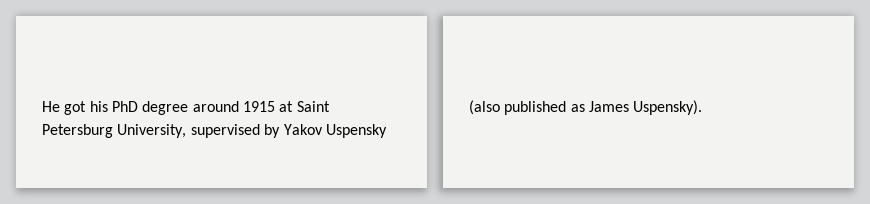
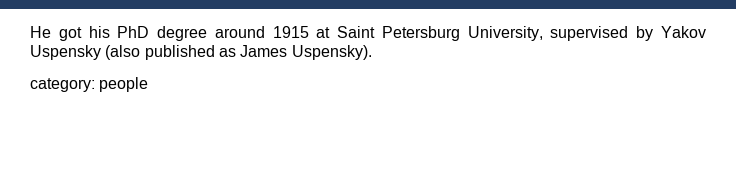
(703, 107) none -> [30,77,149,92] // category: people

